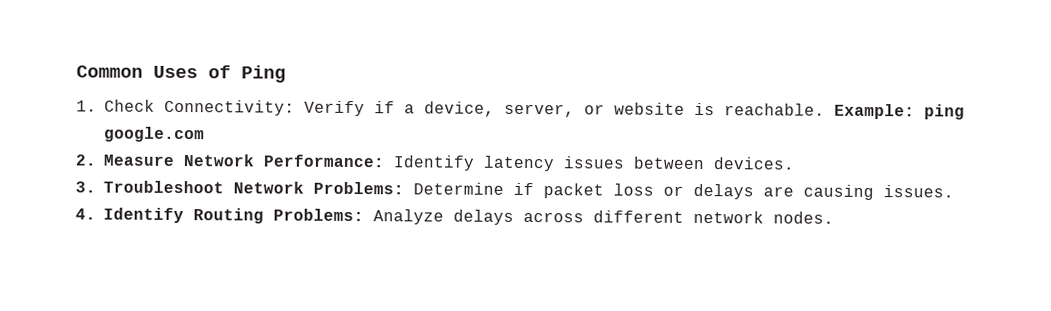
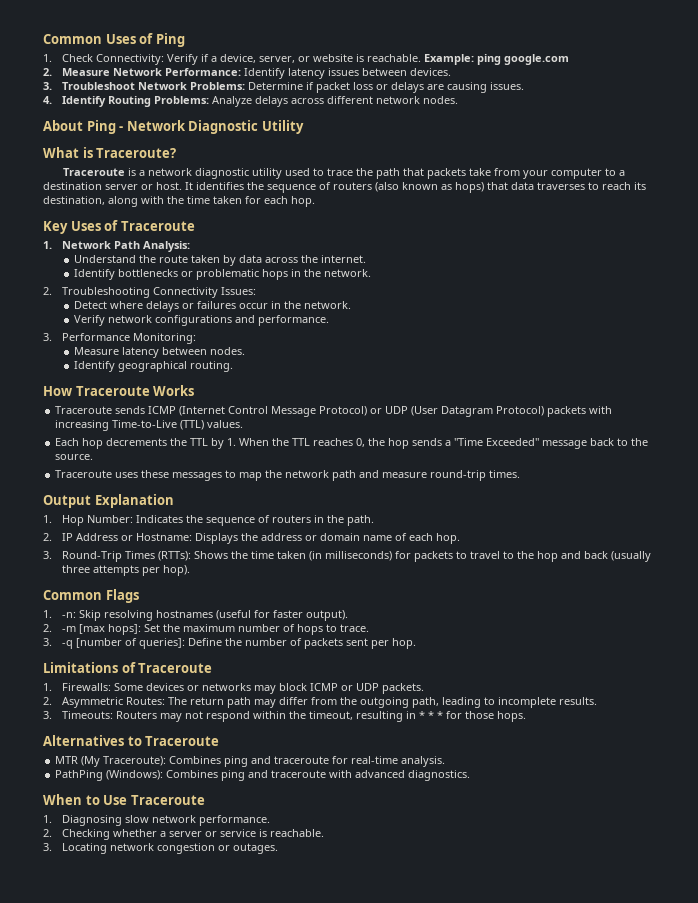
(834, 217) none -> [43,120,304,134] [43,147,177,158] [63,168,626,179] [43,182,646,193] [43,196,315,207] [43,220,195,234] [43,241,190,252] [73,255,366,266] [73,269,371,280] [43,287,256,298] [73,301,351,312] [73,315,329,326] [43,333,196,344] [73,347,245,358] [73,361,233,372] [43,385,195,396] [55,406,613,417] [55,420,244,431] [55,438,649,449] [55,454,94,460] [55,470,521,481] [43,494,174,508] [43,515,374,526] [43,533,460,544] [43,551,651,562] [61,565,190,576] [43,589,139,603] [43,610,348,621] [43,624,369,635] [43,638,416,649] [43,662,213,673] [43,683,424,694] [43,697,597,708] [43,711,526,722] [43,735,220,746] [55,756,446,767] [55,770,471,781] [43,794,205,805] [43,815,270,826] [43,829,324,840] [43,843,278,854] // About Ping - Network Diagnostic Utility // What is Traceroute? // Traceroute is a network diagnostic utility used to trace the path that packets take from your computer to a destination server or host. It identifies the sequence of routers (also known as hops) that data traverses to reach its destination, along with the time taken for each hop. // Key Uses of Traceroute // 1. Network Path Analysis: // Understand the route taken by data across the internet. // Identify bottlenecks or problematic hops in the network. // 2. Troubleshooting Connectivity Issues: // Detect where delays or failures occur in the network. // Verify network configurations and performance. // 3. Performance Monitoring: // Measure latency between nodes. // Identify geographical routing. // How Traceroute Works // Traceroute sends ICMP (Internet Control Message Protocol) or UDP (User Datagram Protocol) packets with increasing Time-to-Live (TTL) values. // Each hop decrements the TTL by 1. When the TTL reaches 0, the hop sends a "Time Exceeded" message back to the source. // Traceroute uses these messages to map the network path and measure round-trip times. // Output Explanation // 1. Hop Number: Indicates the sequence of routers in the path. // 2. IP Address or Hostname: Displays the address or domain name of each hop. // 3. Round-Trip Times (RTTs): Shows the time taken (in milliseconds) for packets to travel to the hop and back (usually three attempts per hop). // Common Flags // 1. -n: Skip resolving hostnames (useful for faster output). // 2. -m [max hops]: Set the maximum number of hops to trace. // 3. -q [number of queries]: Define the number of packets sent per hop. // Limitations of Traceroute // 1. Firewalls: Some devices or networks may block ICMP or UDP packets. // 2. Asymmetric Routes: The return path may differ from the outgoing path, leading to incomplete results. // 3. Timeouts: Routers may not respond within the timeout, resulting in * * * for those hops. // Alternatives to Traceroute // MTR (My Traceroute): Combines ping and traceroute for real-time analysis. // PathPing (Windows): Combines ping and traceroute with advanced diagnostics. // When to Use Traceroute // 1. Diagnosing slow network performance. // 2. Checking whether a server or service is reachable. // 3. Locating network congestion or outages.

